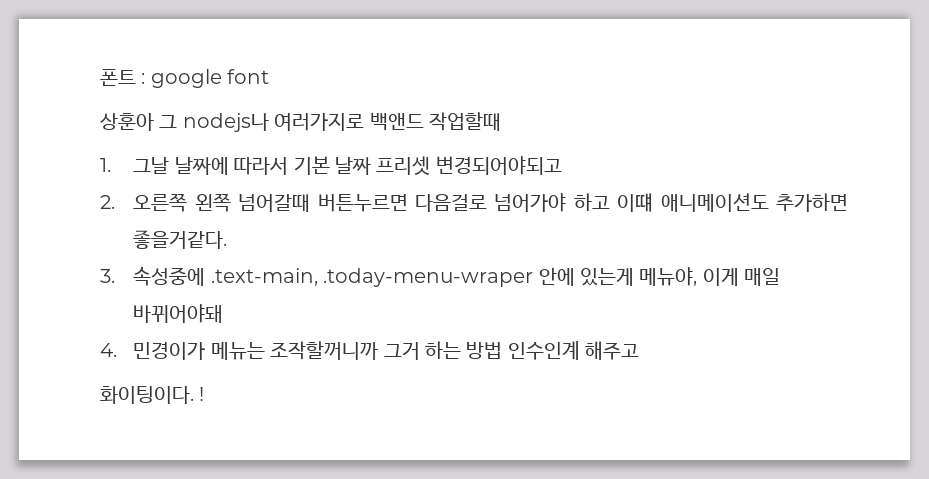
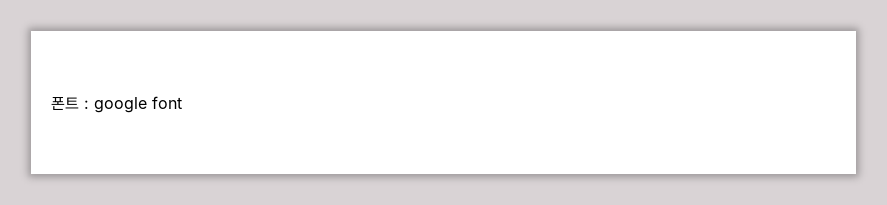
[100,112,501,132] [100,156,562,175] [100,193,848,212] [133,230,228,249] [100,266,781,287] [133,304,224,323] [100,341,640,360] [100,386,205,404] // 상훈아 그 nodejs나 여러가지로 백앤드 작업할때 // 1. 그날 날짜에 따라서 기본 날짜 프리셋 변경되어야되고 // 2. 오른쪽 왼쪽 넘어갈때 버튼누르면 다음걸로 넘어가야 하고 이떄 애니메이션도 추가하면 좋을거같다. // 3. 속성중에 .text-main, .today-menu-wraper 안에 있는게 메뉴야, 이게 매일 바뀌어야돼 // 4. 민경이가 메뉴는 조작할꺼니까 그거 하는 방법 인수인계 해주고 // 화이팅이다. ! -> (182, 102) none

